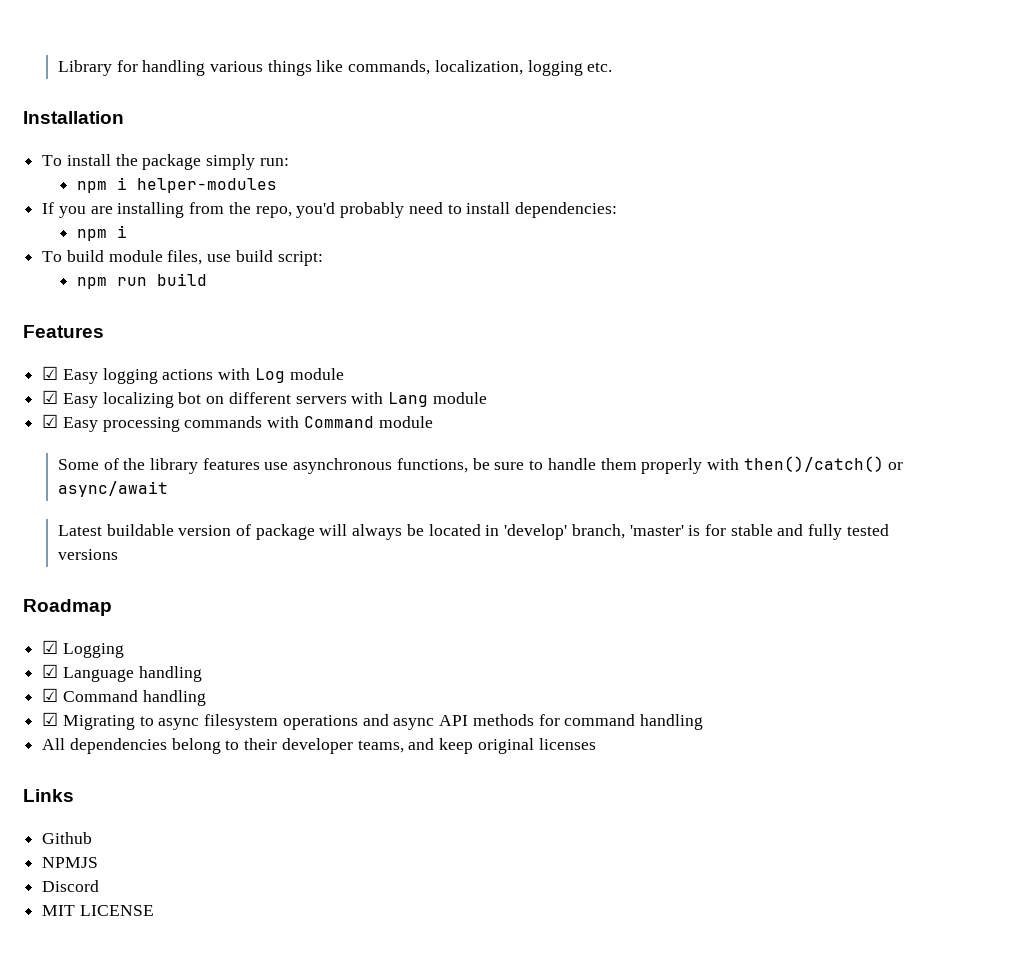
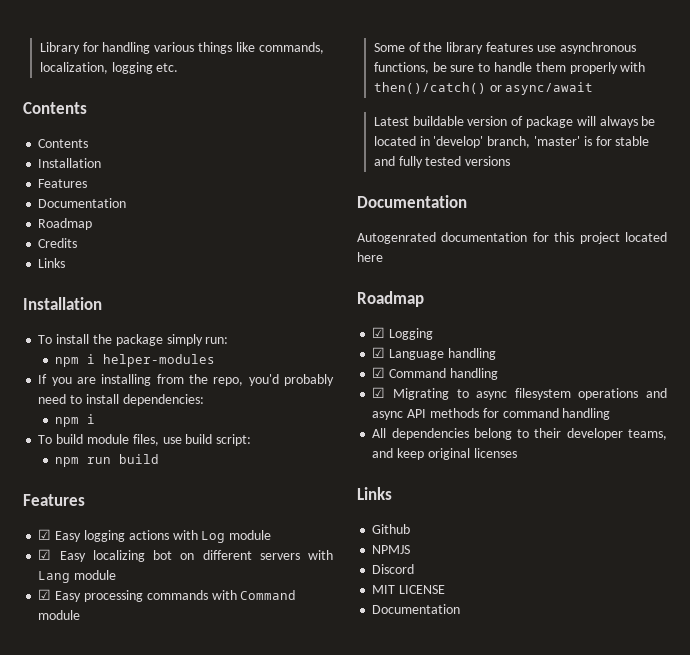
(613, 67) none -> [23,102,87,114] [38,139,89,148] [38,158,102,168] [38,179,88,188] [38,198,127,208] [38,218,93,230] [38,238,78,248] [38,258,66,268] // Contents // Contents // Installation // Features // Documentation // Roadmap // Credits // Links
(118, 554) none -> [357,195,467,208] [357,232,667,244] [357,252,383,262] // Documentation // Autogenrated documentation for this project located here
(154, 910) none -> [372,604,461,614] // Documentation

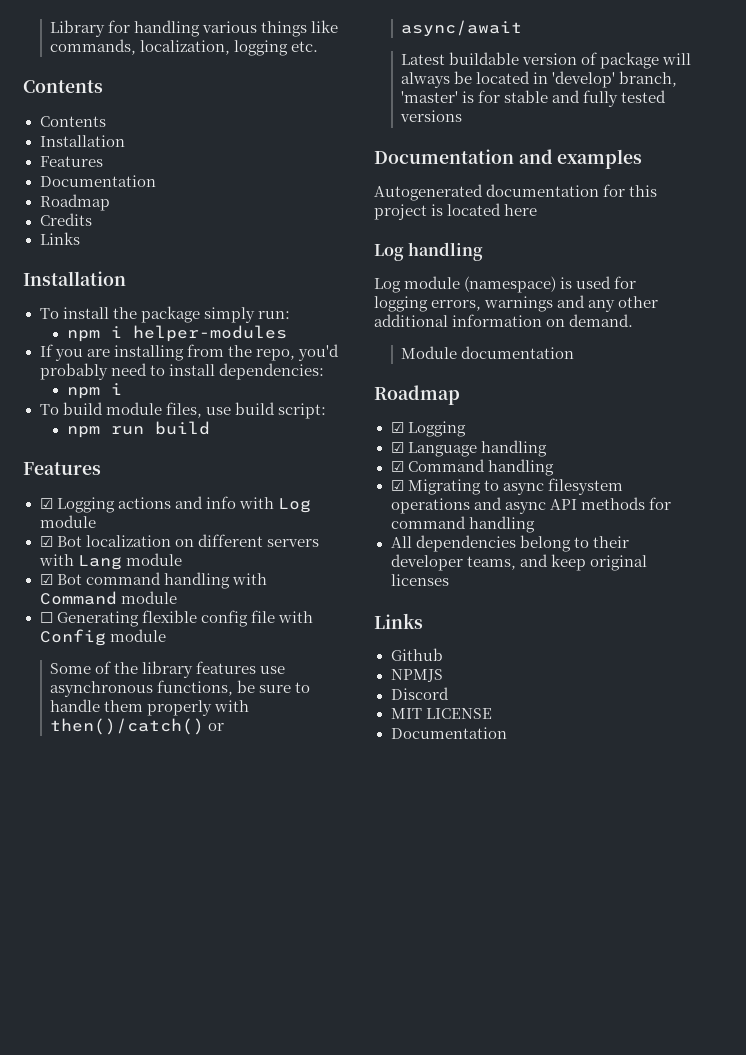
[55,530,169,542] Easy logging actions -> [56,496,236,513] Logging actions and info
[59,550,173,562] Easy localizing bot -> [56,535,171,547] Bot localization
[55,590,208,602] Easy processing commands -> [56,572,230,589] Bot command handling
(81, 615) none -> [39,610,313,627] [39,629,166,646] // ☐ Generating flexible config file with Config module
[357,232,436,244] // Autogenrated -> [518,149,643,169] [374,184,483,201] and examples // Autogenerated
(620, 238) none -> [431,204,444,216] is
(383, 257) none -> [374,242,484,261] [374,276,637,293] [374,295,659,312] [374,314,634,327] [401,346,575,359] // Log handling // Log module (namespace) is used for logging errors, warnings and any other additional information on demand. // Module documentation

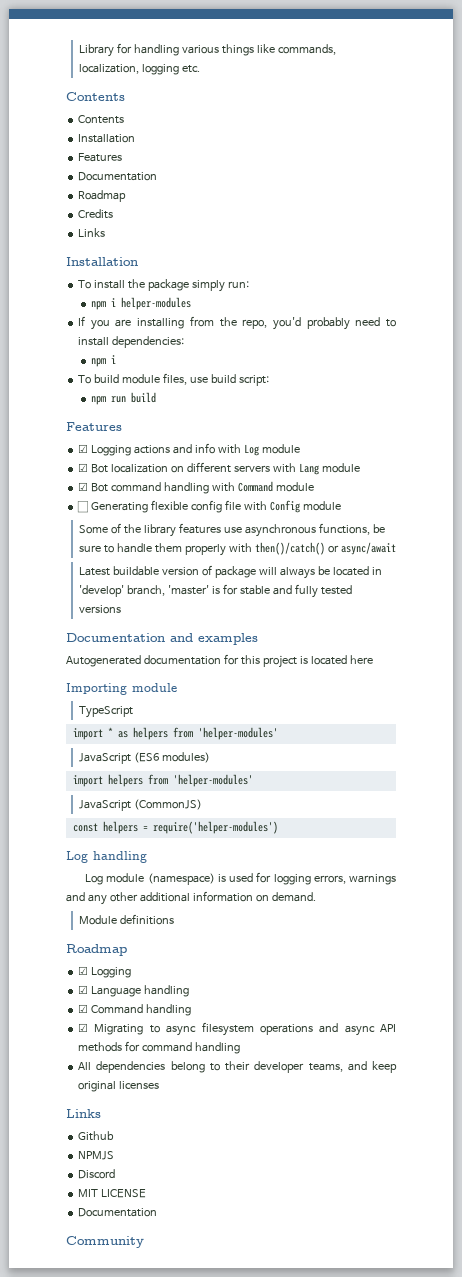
(538, 210) none -> [66,683,177,695] [79,706,134,718] [72,727,278,740] [79,752,211,764] [72,774,253,787] [79,799,203,811] [72,821,278,834] // Importing module // TypeScript // import * as helpers from 'helper-modules' // JavaScript (ES6 modules) // import helpers from 'helper-modules' // JavaScript (CommonJS) // const helpers = require('helper-modules')
[461,346,575,359] documentation -> [120,914,175,925] definitions
(507, 733) none -> [66,1236,144,1248] // Community

